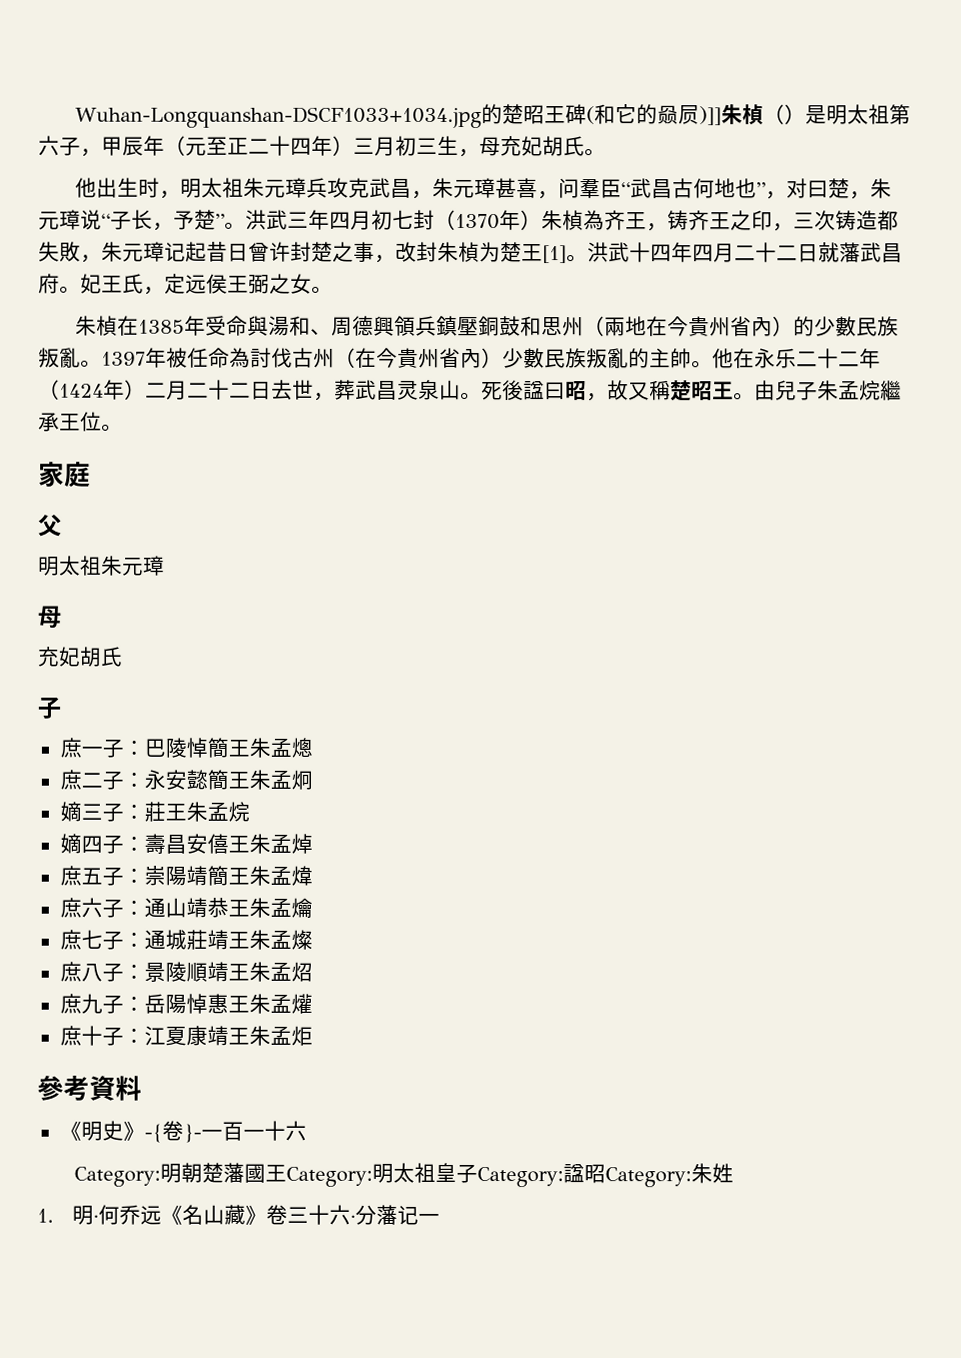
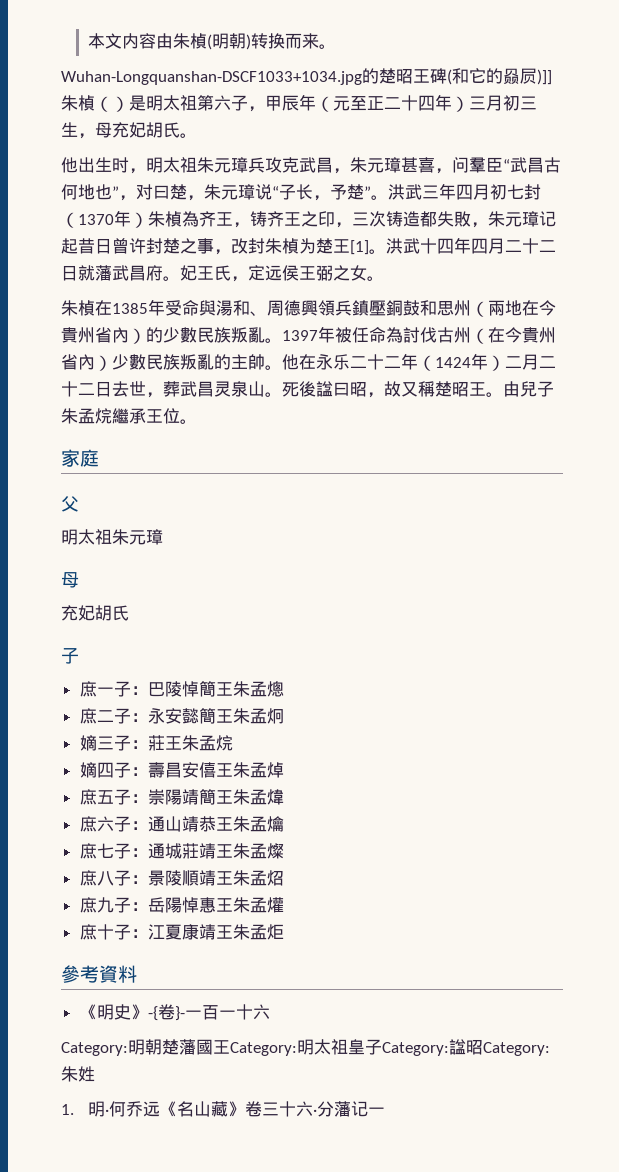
(74, 117) none -> [88,33,337,50] 本文内容由朱楨(明朝)转换而来。 //

